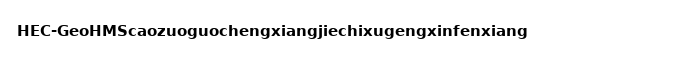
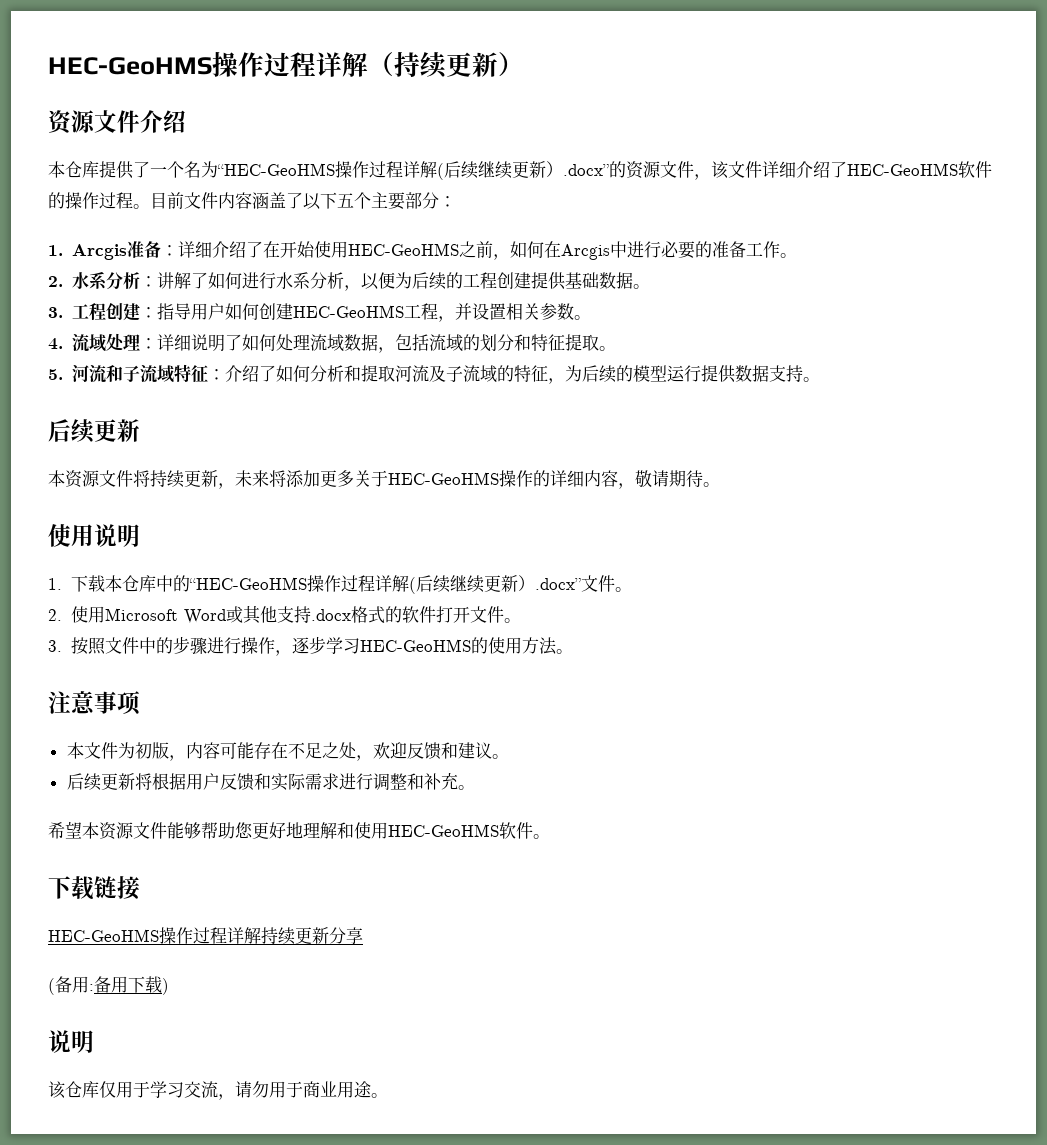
[17,25,528,39] HEC-GeoHMScaozuoguochengxiangjiechixugengxinfenxiang -> [48,51,524,78] [48,110,186,135] [48,161,992,180] [48,192,456,210] [48,241,797,260] [48,271,650,291] [48,303,591,322] [48,333,616,353] [48,364,820,384] [48,419,140,443] [48,470,720,489] [48,524,140,547] [48,575,632,594] [48,605,521,624] [48,636,573,656] [48,691,141,715] [66,742,509,761] [66,772,475,791] [48,821,550,840] [48,876,140,900] [48,927,363,945] [48,976,169,995] [48,1030,94,1053] [48,1081,388,1100] HEC-GeoHMS操作过程详解（持续更新） // 资源文件介绍 // 本仓库提供了一个名为“HEC-GeoHMS操作过程详解(后续继续更新）.docx”的资源文件，该文件详细介绍了HEC-GeoHMS软件的操作过程。目前文件内容涵盖了以下五个主要部分： // 1. Arcgis准备：详细介绍了在开始使用HEC-GeoHMS之前，如何在Arcgis中进行必要的准备工作。 // 2.水系分析：讲解了如何进行水系分析，以便为后续的工程创建提供基础数据。 // 3.工程创建：指导用户如何创建HEC-GeoHMS工程，并设置相关参数。 // 4.流域处理：详细说明了如何处理流域数据，包括流域的划分和特征提取。 // 5.河流和子流域特征：介绍了如何分析和提取河流及子流域的特征，为后续的模型运行提供数据支持。 // 后续更新 // 本资源文件将持续更新，未来将添加更多关于HEC-GeoHMS操作的详细内容，敬请期待。 // 使用说明 // 1.下载本仓库中的“HEC-GeoHMS操作过程详解(后续继续更新）.docx”文件。 // 2.使用Microsoft Word或其他支持.docx格式的软件打开文件。 // 3.按照文件中的步骤进行操作，逐步学习HEC-GeoHMS的使用方法。 // 注意事项 // 本文件为初版，内容可能存在不足之处，欢迎反馈和建议。 // 后续更新将根据用户反馈和实际需求进行调整和补充。 // 希望本资源文件能够帮助您更好地理解和使用HEC-GeoHMS软件。 // 下载链接 // HEC-GeoHMS操作过程详解持续更新分享 // (备用:备用下载) // 说明 // 该仓库仅用于学习交流，请勿用于商业用途。

